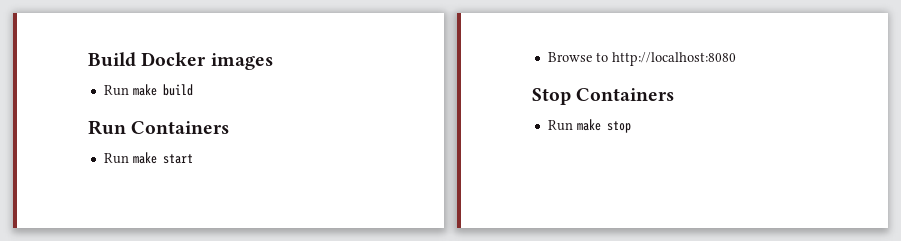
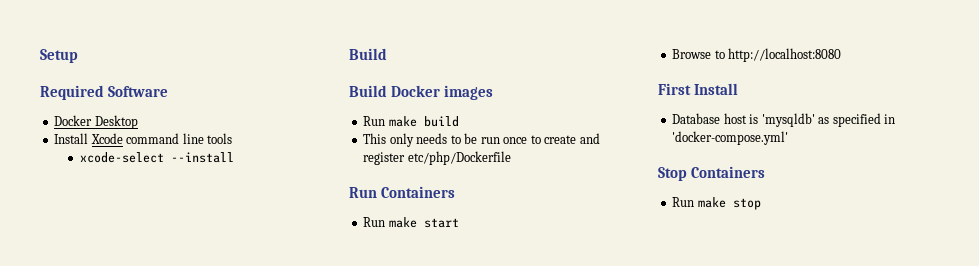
(88, 59) none -> [40,49,78,63] [40,85,168,100] [54,115,138,129] [54,133,233,144] [79,152,234,163] [349,48,387,60] Setup // Required Software // Docker Desktop // Install Xcode command line tools // xcode-select --install // Build //
(193, 90) none -> [363,133,600,147] [363,151,511,165] // This only needs to be run once to create and register etc/php/Dockerfile
(736, 59) none -> [658,83,738,95] [672,113,896,127] [672,131,789,145] // First Install // Database host is 'mysqldb' as specified in 'docker-compose.yml'

